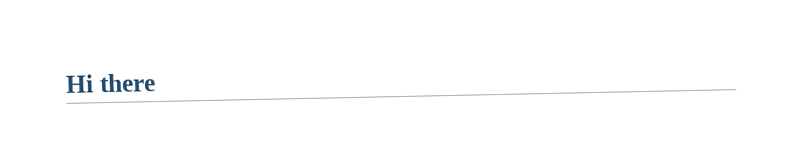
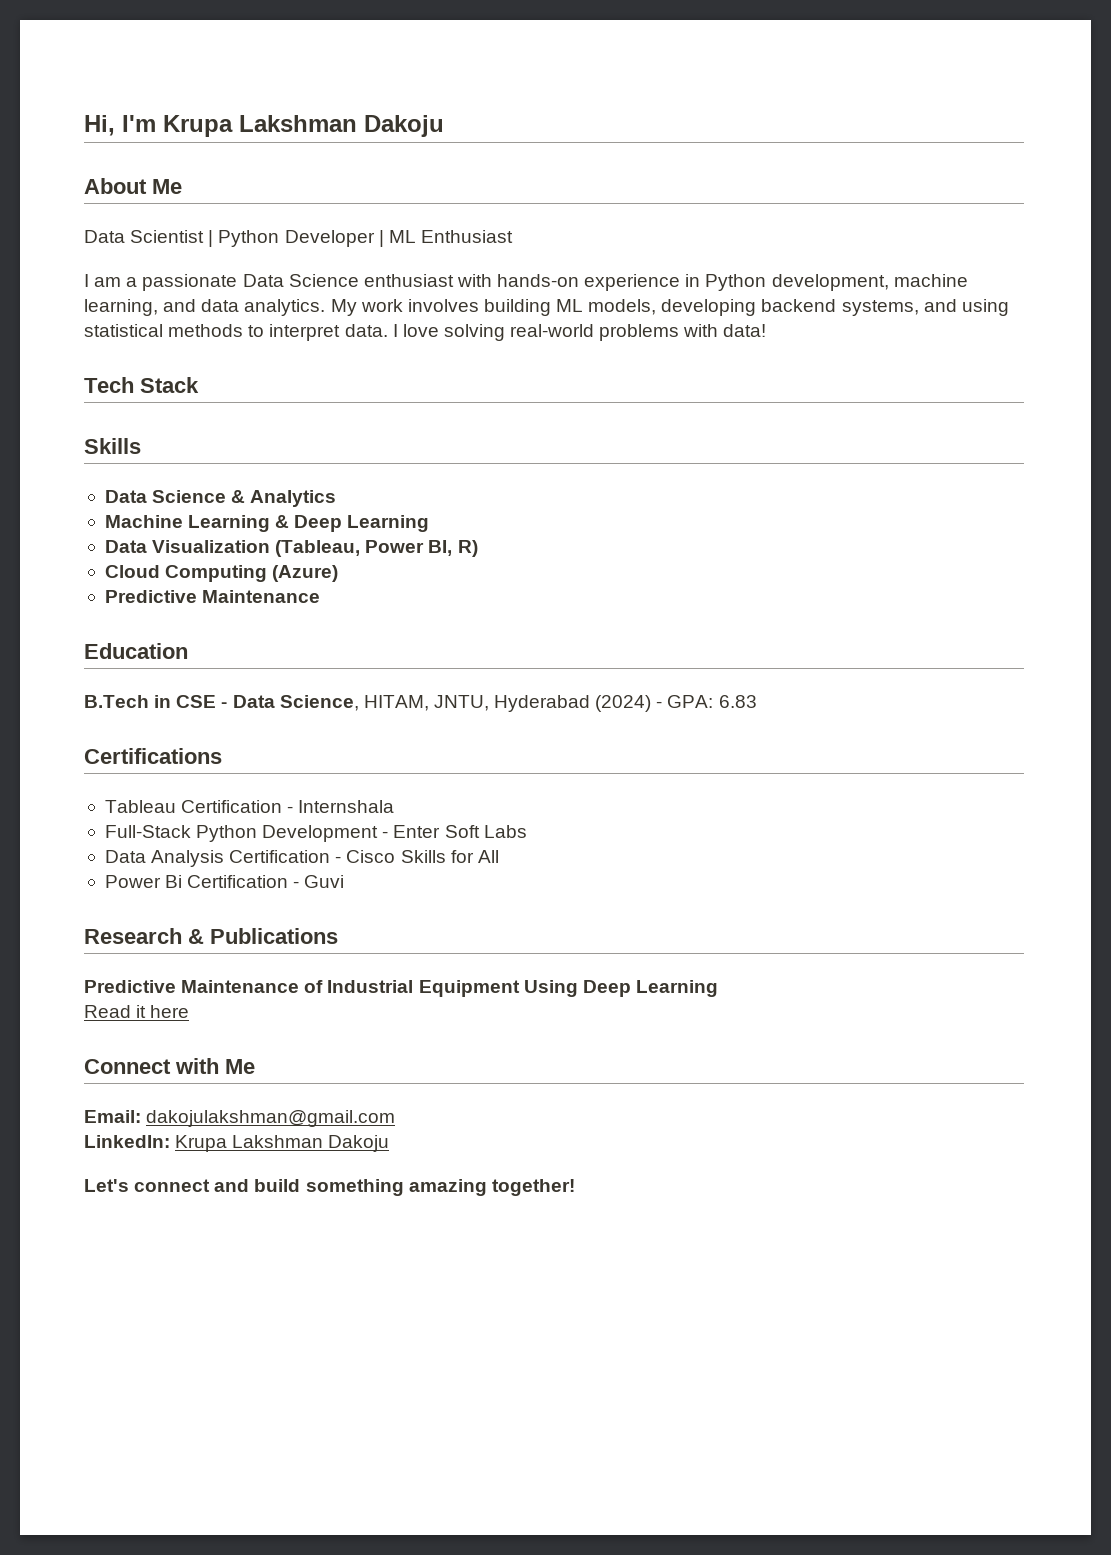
[65,73,156,93] Hi there -> [84,115,444,137] [84,178,182,194] [84,230,513,247] [84,274,968,291] [84,299,1009,316] [84,324,767,341] [84,377,199,393] [84,438,141,454] [104,490,337,507] [104,515,430,532] [104,540,478,557] [104,565,339,582] [104,590,321,603] [84,643,188,659] [84,695,757,712] [84,748,222,764] [104,800,395,813] [104,825,527,842] [104,850,499,867] [104,875,345,888] [84,928,338,944] [84,980,718,997] [84,1005,190,1018] [84,1058,255,1074] [84,1110,396,1127] [84,1135,390,1152] [84,1179,575,1196] Hi, I'm Krupa Lakshman Dakoju // About Me // Data Scientist | Python Developer | ML Enthusiast // I am a passionate Data Science enthusiast with hands-on experience in Python development, machine learning, and data analytics. My work involves building ML models, developing backend systems, and using statistical methods to interpret data. I love solving real-world problems with data! // Tech Stack // Skills // Data Science & Analytics // Machine Learning & Deep Learning // Data Visualization (Tableau, Power BI, R) // Cloud Computing (Azure) // Predictive Maintenance // Education // B.Tech in CSE - Data Science, HITAM, JNTU, Hyderabad (2024) - GPA: 6.83 // Certifications // Tableau Certification - Internshala // Full-Stack Python Development - Enter Soft Labs // Data Analysis Certification - Cisco Skills for All // Power Bi Certification - Guvi // Research & Publications // Predictive Maintenance of Industrial Equipment Using Deep Learning // Read it here // Connect with Me // Email: dakojulakshman@gmail.com // LinkedIn: Krupa Lakshman Dakoju // Let's connect and build something amazing together!

